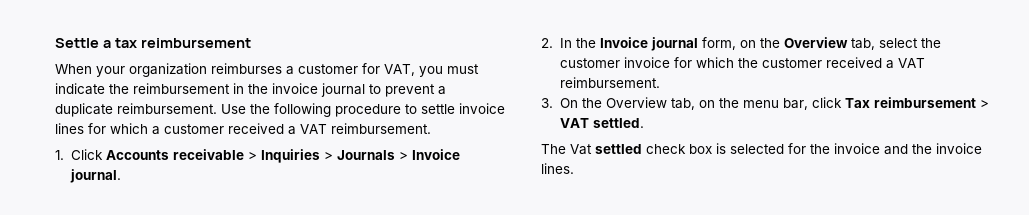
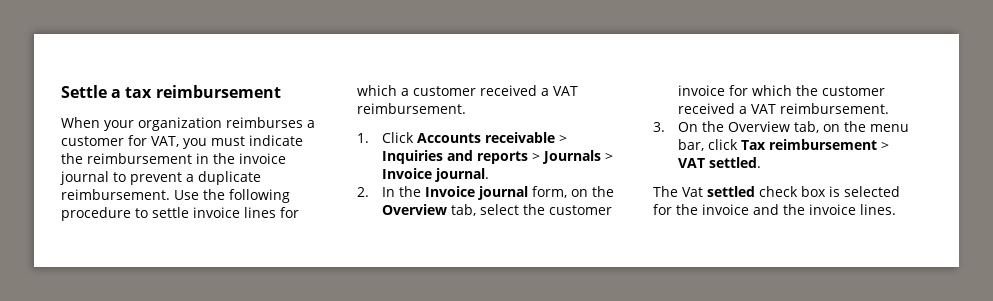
(320, 156) none -> [446,150,528,164] and reports

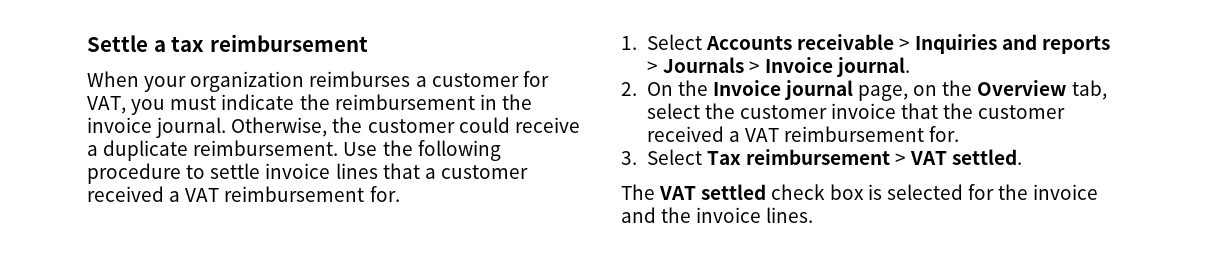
[60,171,182,185] journal to prevent -> [156,117,580,138] journal. Otherwise, the customer could receive
[280,207,299,218] [357,85,397,96] for which -> [382,163,420,179] that
[357,103,466,114] reimbursement. -> [224,186,400,202] reimbursement for.
[381,132,414,143] Click -> [646,34,702,50] Select
[381,187,395,197] In -> [646,82,673,96] On
[531,186,567,198] form, -> [858,85,909,101] page,
[728,85,792,96] for which -> [901,103,939,119] that
[779,103,889,114] reimbursement. -> [783,126,960,142] reimbursement for.
[677,121,909,133] [677,139,738,151] On the Overview tab, on the menu bar, click -> [646,149,702,165] Select
[682,187,703,197] Vat -> [659,186,697,200] VAT

